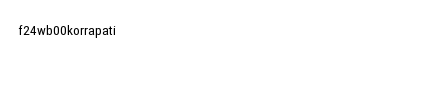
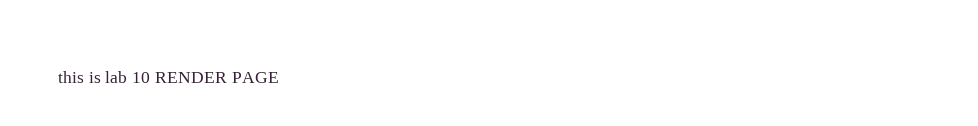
[18,25,116,38] f24wb00korrapati -> [58,71,279,83] this is lab 10 RENDER PAGE

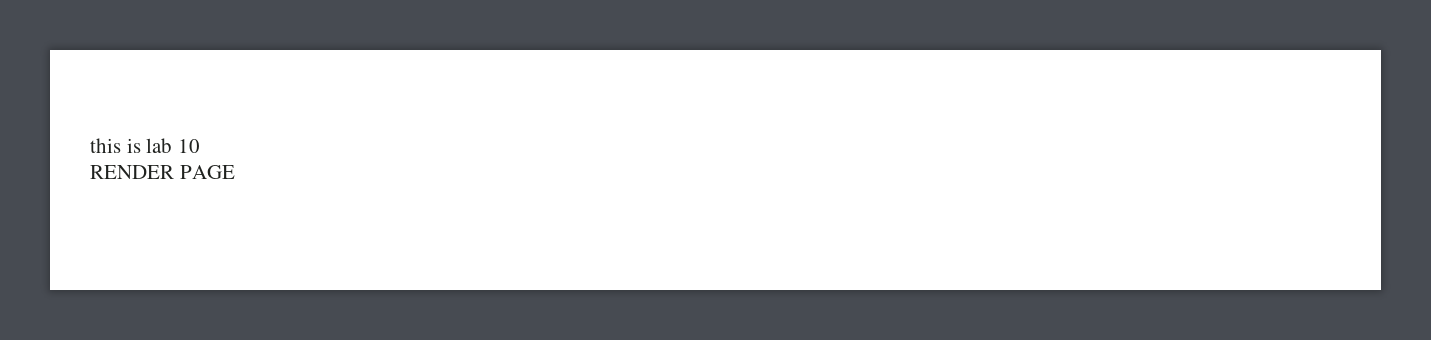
(151, 77) none -> (201, 146) //

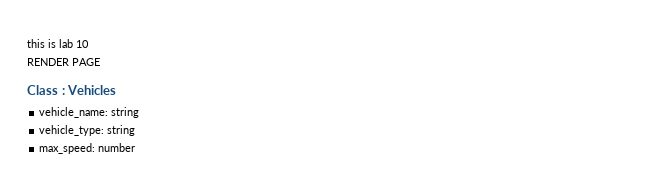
(235, 172) none -> [27,85,117,95] [39,107,140,118] [39,125,136,136] [39,143,136,154] // Class : Vehicles // vehicle_name: string // vehicle_type: string // max_speed: number

